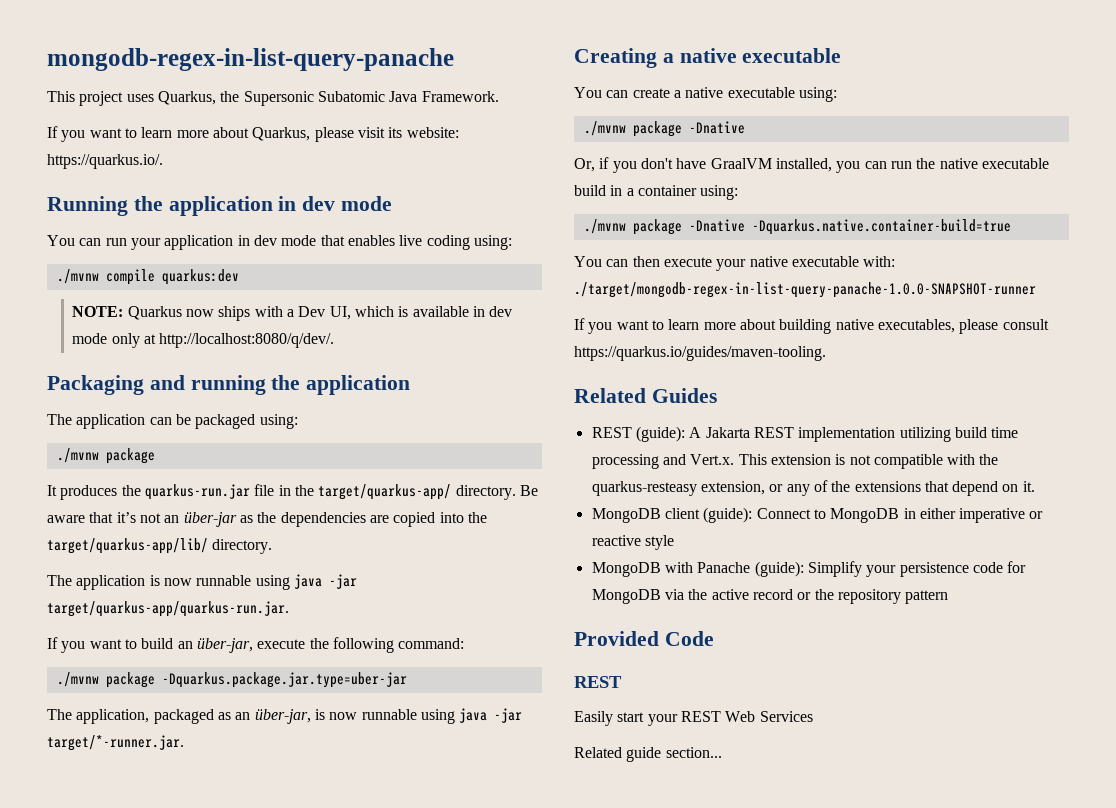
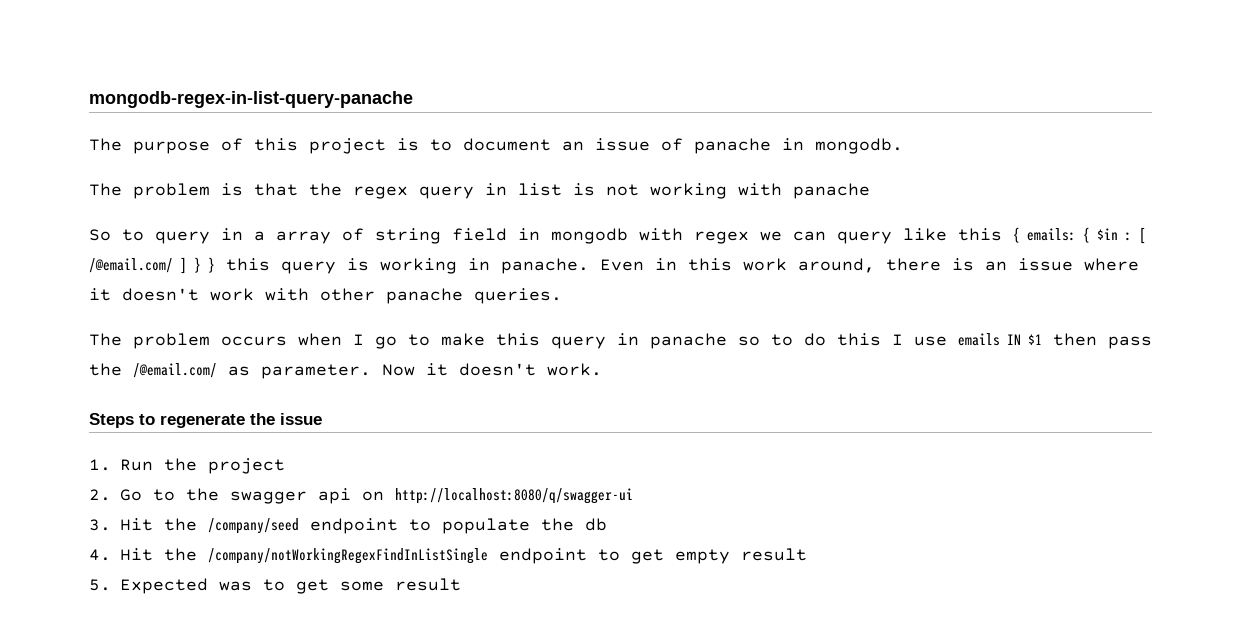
[47,91,499,106] [47,126,459,142] [47,154,163,169] [47,196,393,216] [47,235,512,250] [56,269,239,285] [72,306,513,321] [72,333,335,348] [47,375,411,395] [47,414,298,429] [56,448,155,464] [47,484,538,500] [47,512,487,527] [47,538,273,554] [47,574,357,590] [47,601,289,617] [47,637,465,653] [56,672,407,688] [47,708,523,724] [47,735,184,751] [574,48,842,68] [574,87,837,102] [583,121,745,137] [574,157,1049,173] [574,185,739,200] [583,219,1011,235] [574,256,896,271] [574,282,1036,298] [574,318,1049,334] [574,346,826,361] [574,388,717,403] [591,426,1019,442] [591,454,999,469] [591,480,1035,496] [591,507,1044,523] [591,535,674,550] [591,561,1027,577] [591,589,949,604] [574,631,714,646] [574,676,622,688] [574,711,813,726] [574,747,722,762] This project uses Quarkus, the Supersonic Subatomic Java Framework. // If you want to learn more about Quarkus, please visit its website: https://quarkus.io/. // Running the application in dev mode // You can run your application in dev mode that enables live coding using: // ./mvnw compile quarkus:dev // NOTE: Quarkus now ships with a Dev UI, which is available in dev mode only at http://localhost:8080/q/dev/. // Packaging and running the application // The application can be packaged using: // ./mvnw package // It produces the quarkus-run.jar file in the target/quarkus-app/ directory. Be aware that it’s not an über-jar as the dependencies are copied into the target/quarkus-app/lib/ directory. // The application is now runnable using java -jar target/quarkus-app/quarkus-run.jar. // If you want to build an über-jar, execute the following command: // ./mvnw package -Dquarkus.package.jar.type=uber-jar // The application, packaged as an über-jar, is now runnable using java -jar target/*-runner.jar. // Creating a native executable // You can create a native executable using: // ./mvnw package -Dnative // Or, if you don't have GraalVM installed, you can run the native executable build in a container using: // ./mvnw package -Dnative -Dquarkus.native.container-build=true // You can then execute your native executable with: ./target/mongodb-regex-in-list-query-panache-1.0.0-SNAPSHOT-runner // If you want to learn more about building native executables, please consult https://quarkus.io/guides/maven-tooling. // Related Guides // REST (guide): A Jakarta REST implementation utilizing build time processing and Vert.x. This extension is not compatible with the quarkus-resteasy extension, or any of the extensions that depend on it. // MongoDB client (guide): Connect to MongoDB in either imperative or reactive style // MongoDB with Panache (guide): Simplify your persistence code for MongoDB via the active record or the repository pattern // Provided Code // REST // Easily start your REST Web Services // Related guide section... -> [89,138,903,154] [89,183,870,199] [89,227,1146,244] [89,257,1139,274] [89,288,562,304] [89,333,1152,349] [89,363,602,379] [89,413,322,428] [89,458,285,474] [89,488,633,504] [89,518,607,534] [89,548,807,564] [89,578,461,594] The purpose of this project is to document an issue of panache in mongodb. // The problem is that the regex query in list is not working with panache // So to query in a array of string field in mongodb with regex we can query like this { emails: { $in : [ /@email.com/ ] } } this query is working in panache. Even in this work around, there is an issue where it doesn't work with other panache queries. // The problem occurs when I go to make this query in panache so to do this I use emails IN $1 then pass the /@email.com/ as parameter. Now it doesn't work. // Steps to regenerate the issue // 1. Run the project // 2. Go to the swagger api on http://localhost:8080/q/swagger-ui // 3. Hit the /company/seed endpoint to populate the db // 4. Hit the /company/notWorkingRegexFindInListSingle endpoint to get empty result // 5. Expected was to get some result

